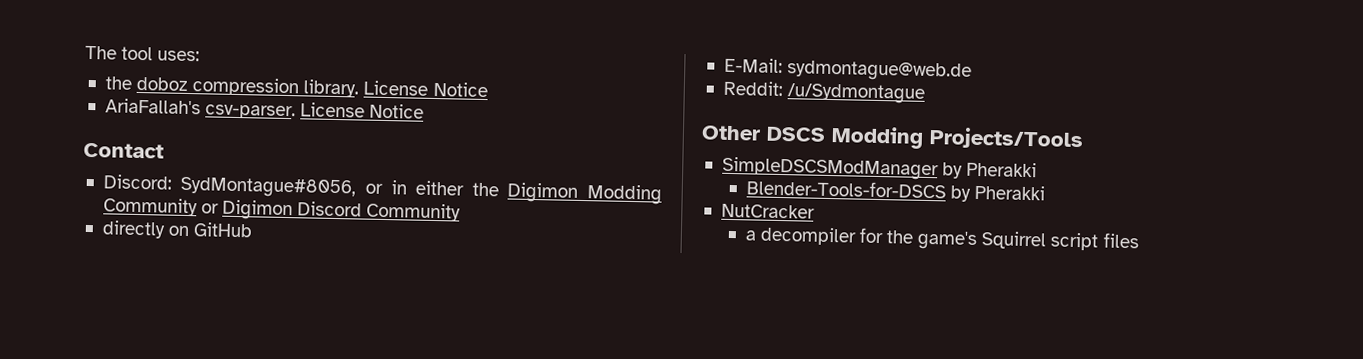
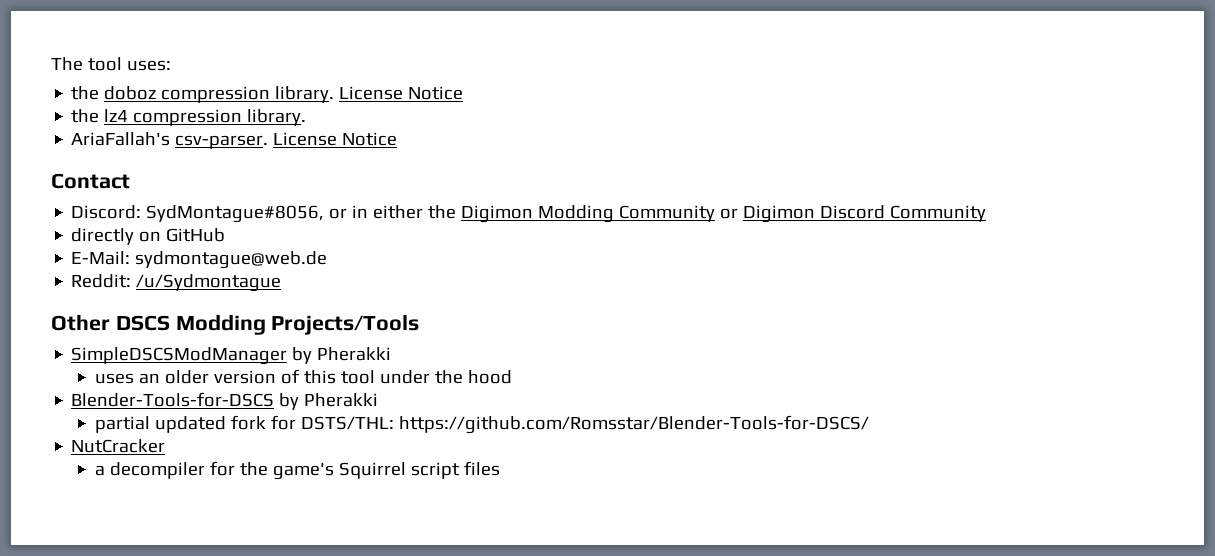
(488, 89) none -> [71,109,307,126] // the lz4 compression library.
[745,179,1045,202] Blender-Tools-for-DSCS by Pherakki -> [94,369,512,384] [71,392,379,410] [94,415,869,434] uses an older version of this tool under the hood // Blender-Tools-for-DSCS by Pherakki // partial updated fork for DSTS/THL: https://github.com/Romsstar/Blender-Tools-for-DSCS/

